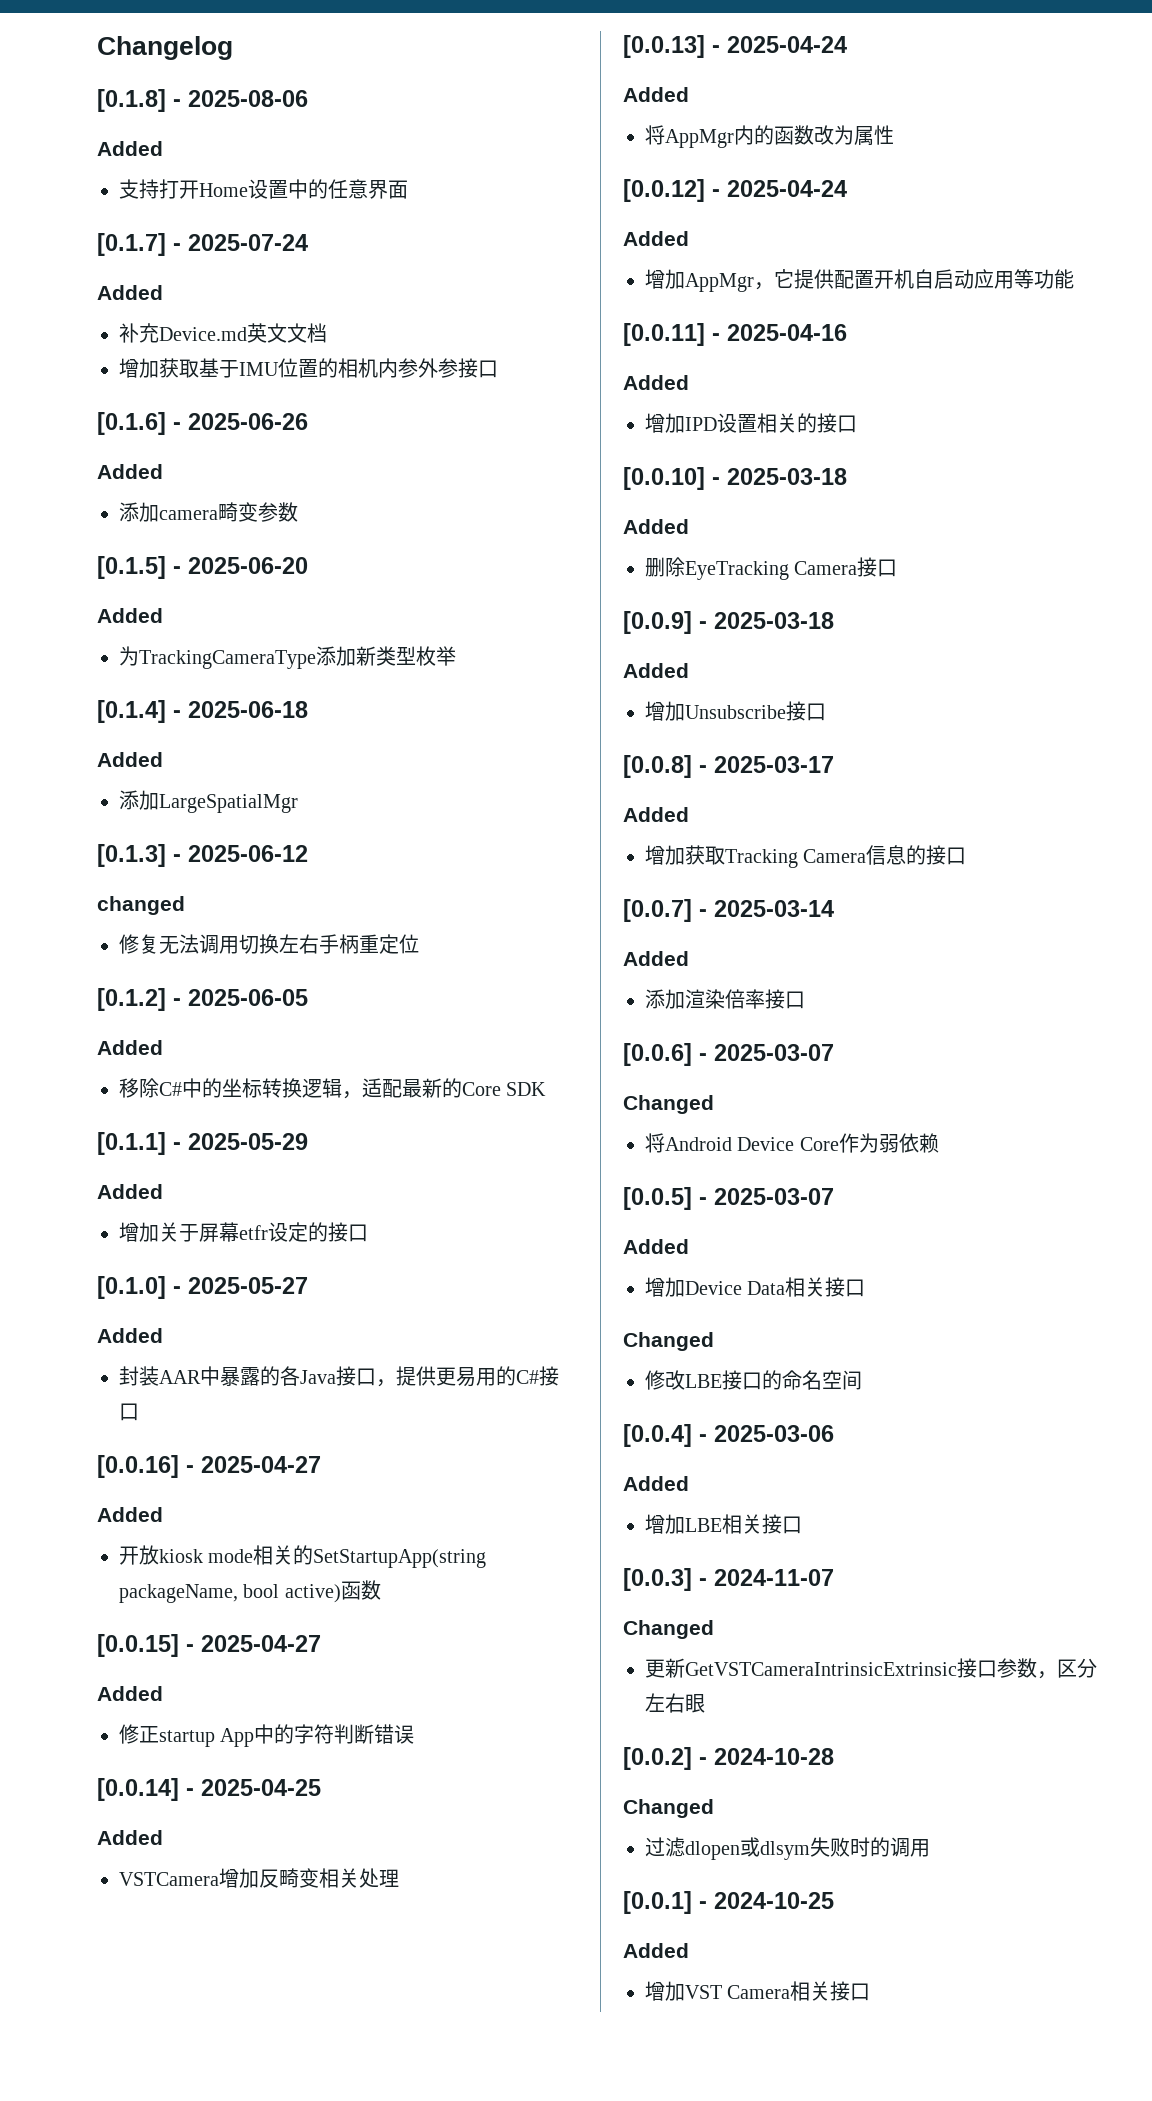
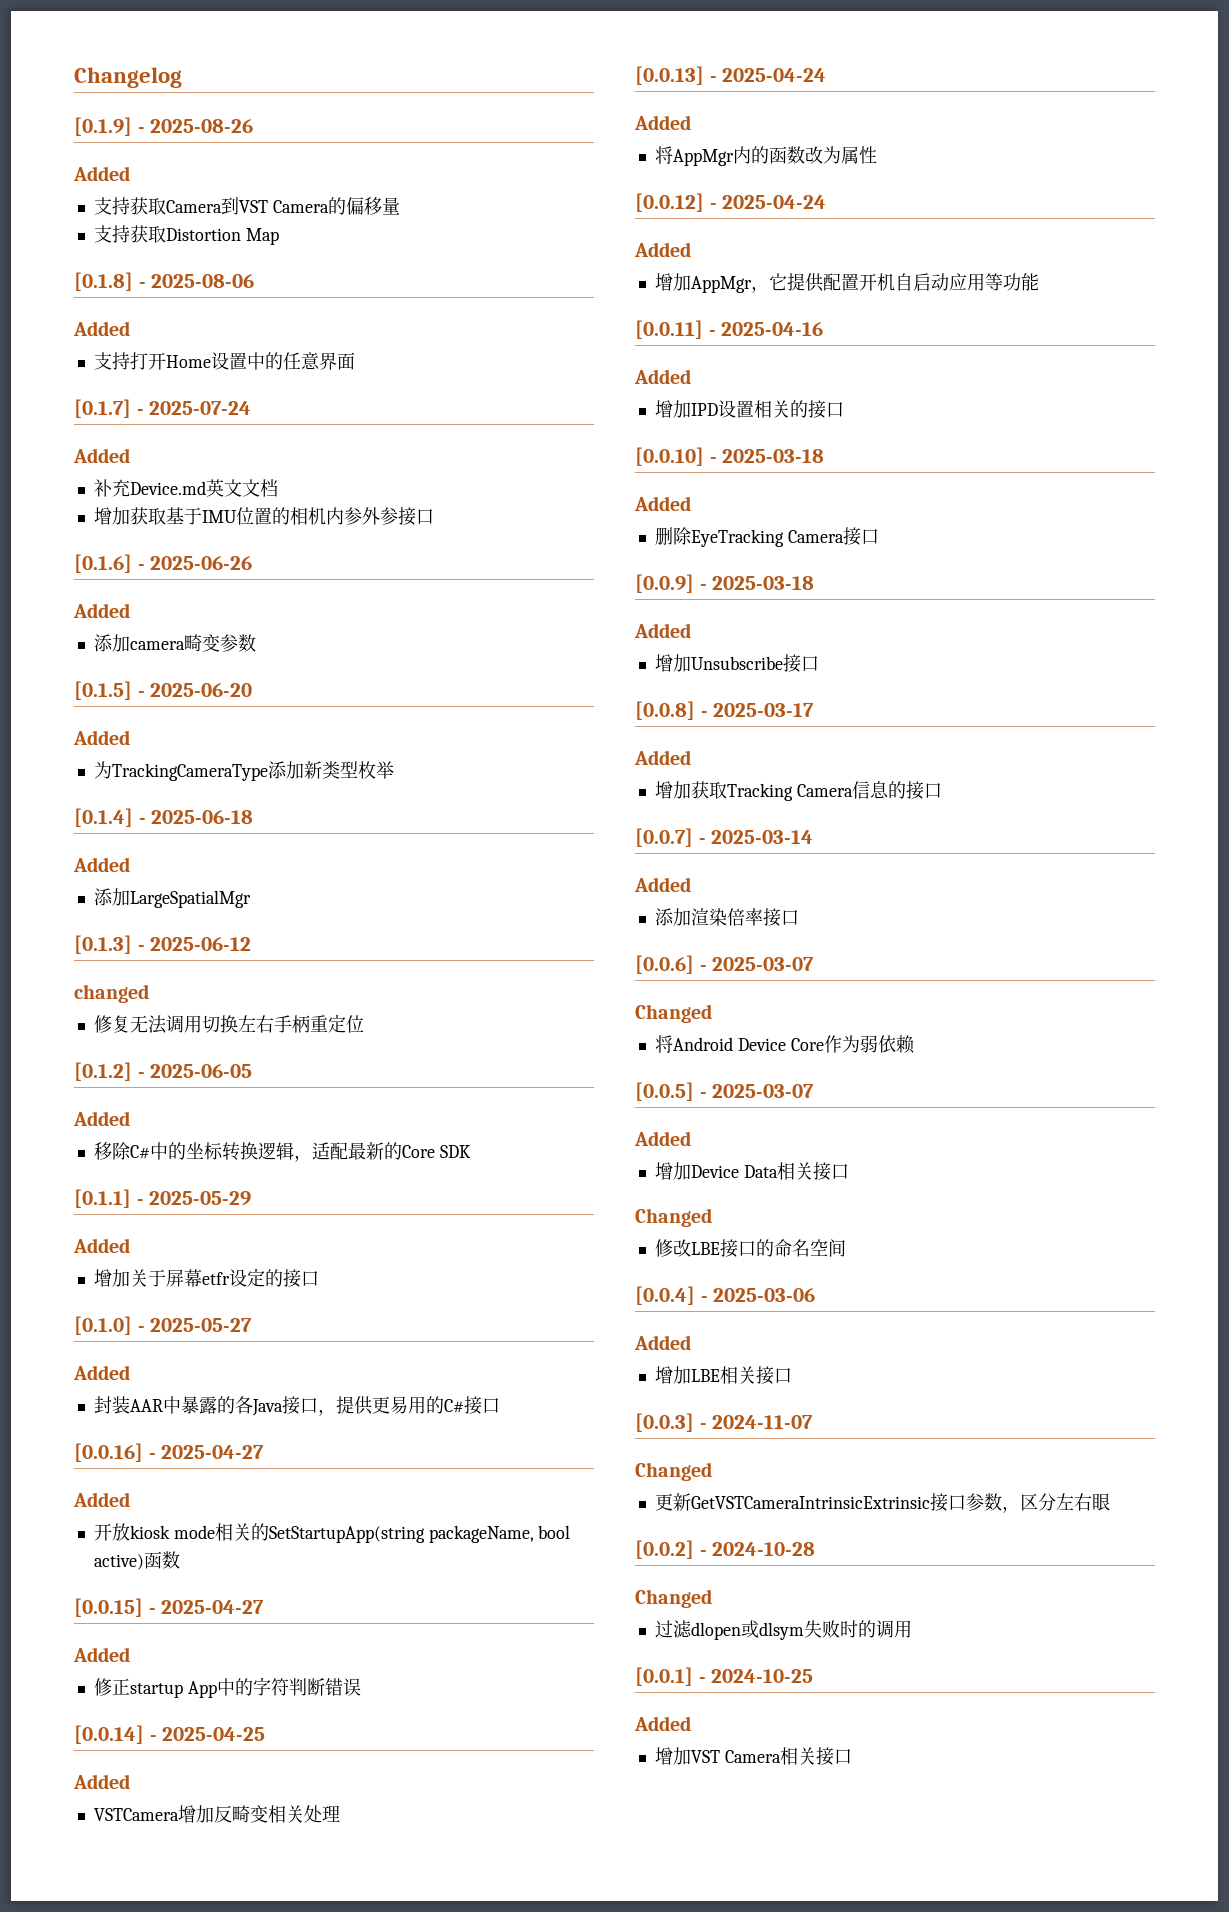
(233, 48) none -> [74,117,254,136] [73,166,130,181] [93,197,400,215] [93,225,279,245] // [0.1.9] - 2025-08-26 // Added // 支持获取Camera到VST Camera的偏移量 // 支持获取Distortion Map

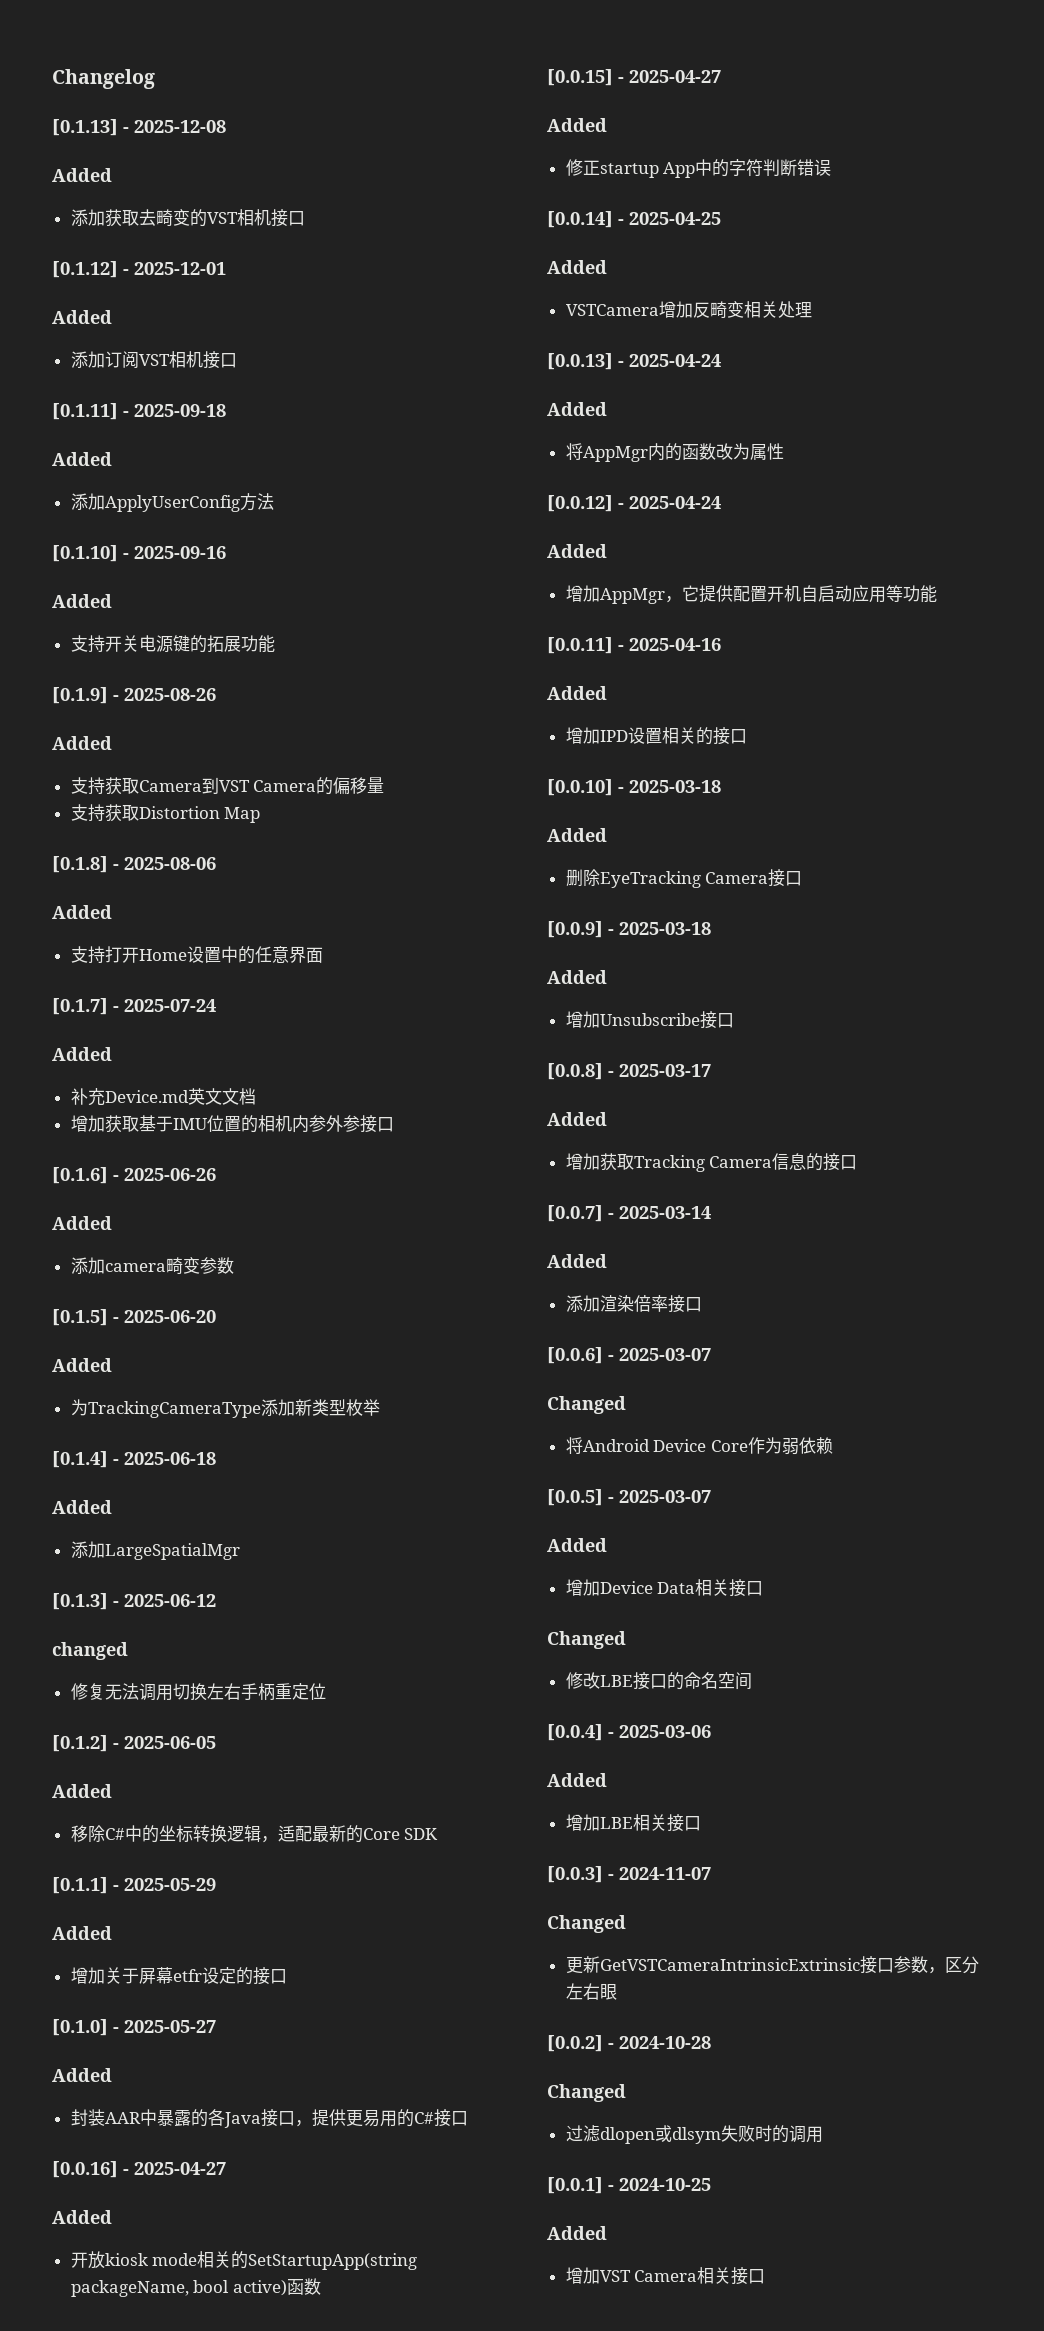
(182, 77) none -> [52,119,226,136] [52,168,112,182] [70,209,305,227] [52,261,226,278] [52,310,112,324] [70,351,237,369] [52,403,226,420] [52,452,112,466] [70,493,274,512] [52,545,226,562] [52,594,112,608] [70,635,275,653] // [0.1.13] - 2025-12-08 // Added // 添加获取去畸变的VST相机接口 // [0.1.12] - 2025-12-01 // Added // 添加订阅VST相机接口 // [0.1.11] - 2025-09-18 // Added // 添加ApplyUserConfig方法 // [0.1.10] - 2025-09-16 // Added // 支持开关电源键的拓展功能

